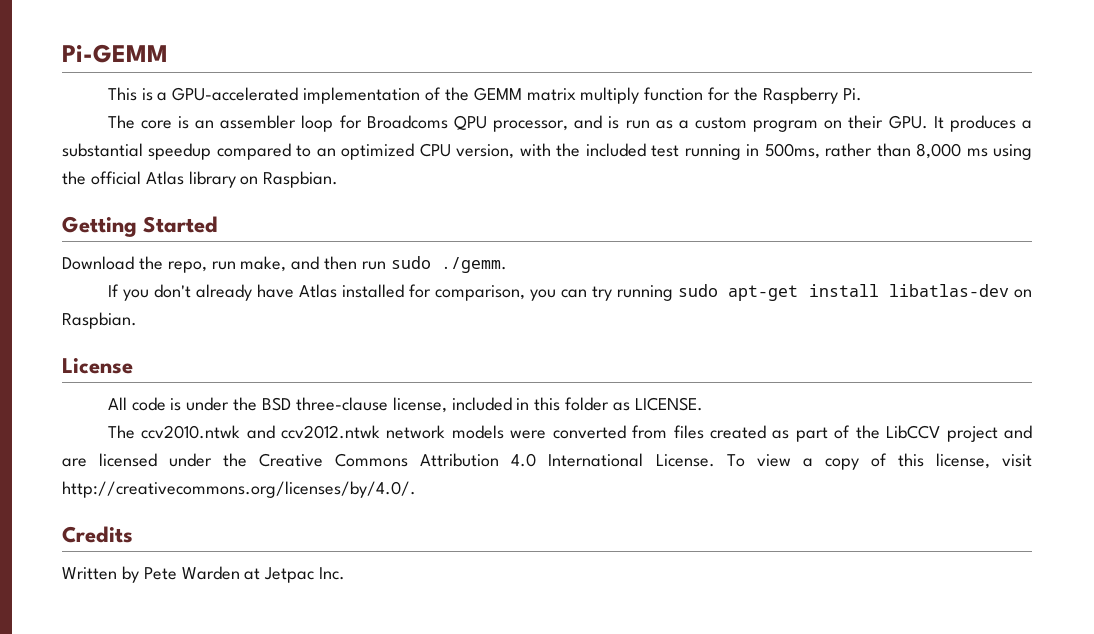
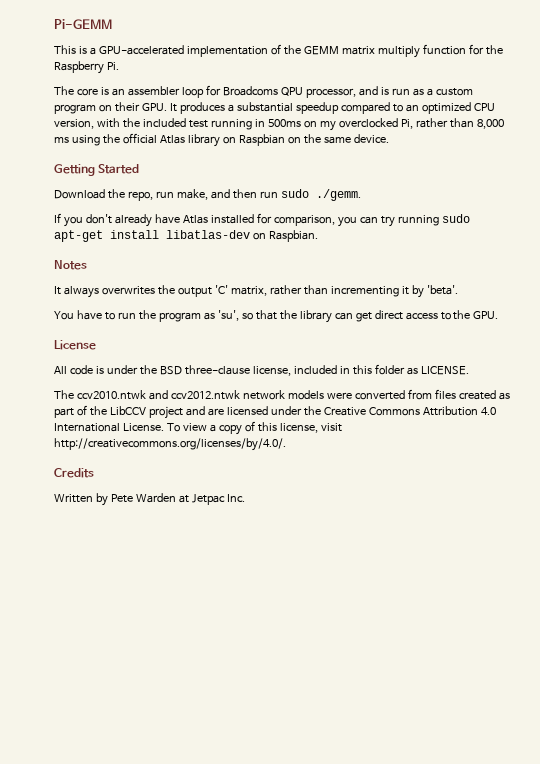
[764,143,820,159] 500ms, -> [267,118,413,131] 500ms on my overclocked Pi,
[263,171,339,188] Raspbian. -> [238,134,389,146] Raspbian on the same device.
(137, 320) none -> [54,260,87,270] [54,285,458,298] [54,310,499,323] // Notes // It always overwrites the output 'C' matrix, rather than incrementing it by 'beta'. // You have to run the program as 'su', so that the library can get direct access to the GPU.

